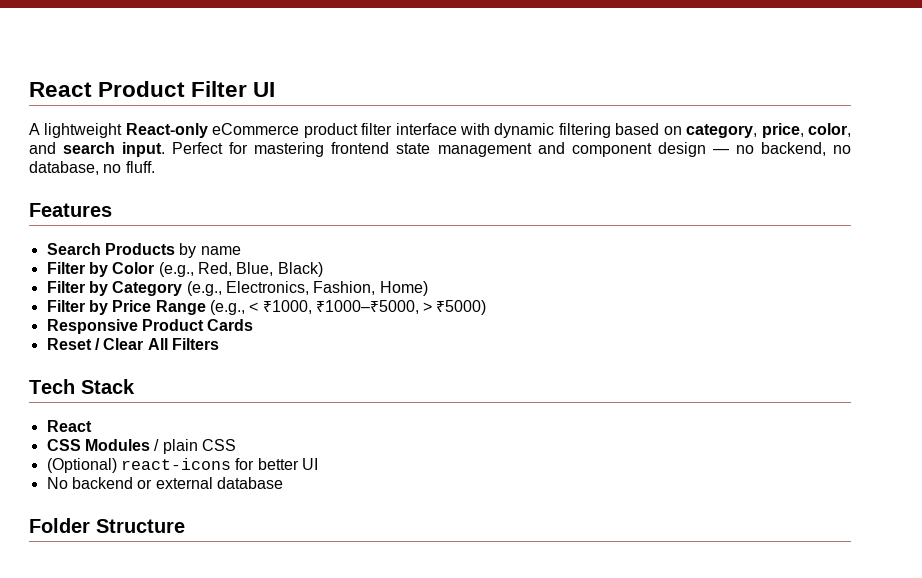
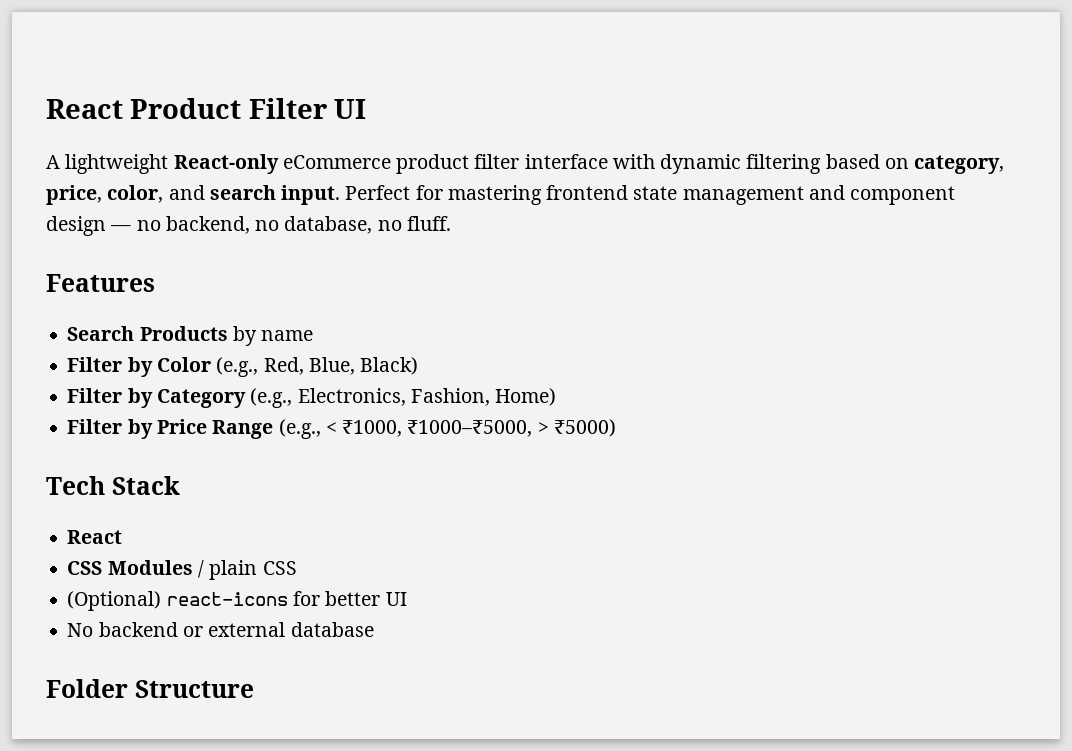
[46,319,254,334] [46,338,219,350] // Responsive Product Cards // Reset / Clear All Filters -> (616, 428) none

